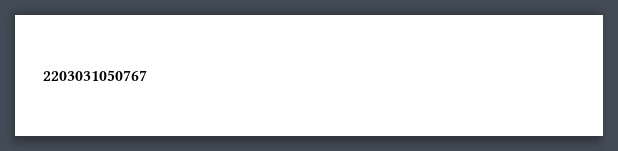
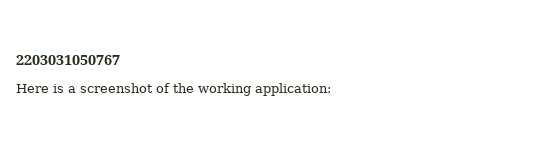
(147, 75) none -> [16,83,331,96] // Here is a screenshot of the working application:

